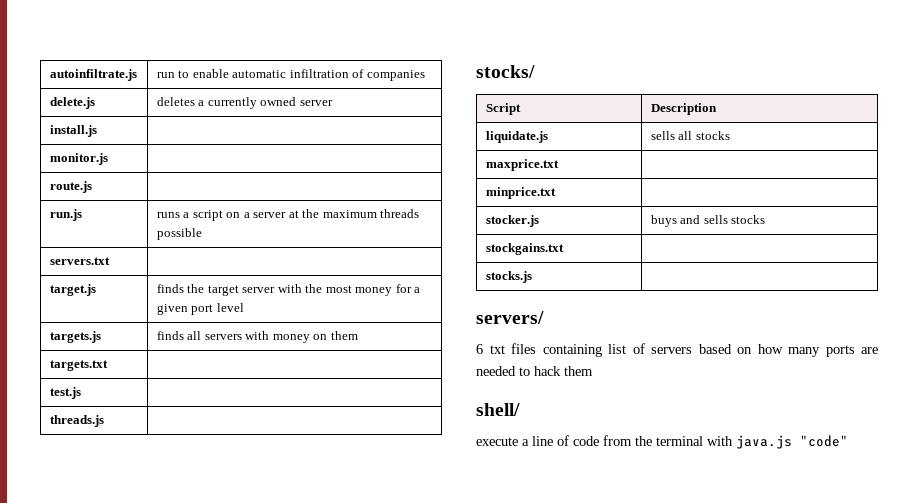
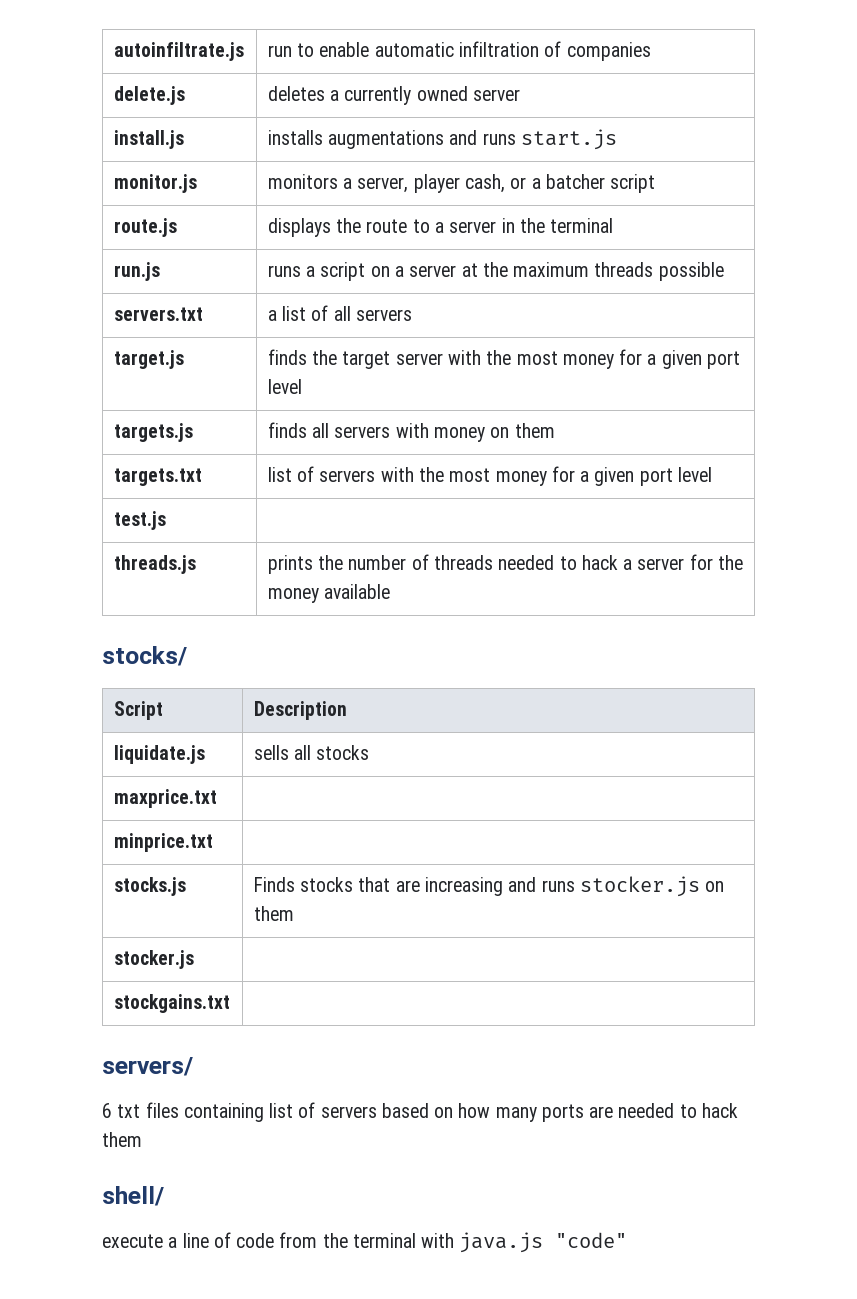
[49,153,108,165] [49,181,92,193] // monitor.js | // route.js | -> [267,129,617,150] [113,174,197,193] [267,174,656,193] [113,218,177,237] [267,218,614,237] installs augmentations and runs start.js // monitor.js | monitors a server, player cash, or a batcher script // route.js | displays the route to a server in the terminal
(110, 261) none -> [267,305,412,321] a list of all servers
[49,387,81,399] [49,415,104,427] // test.js | // threads.js | -> [267,466,712,486] [113,511,166,530] [113,555,196,574] [267,554,743,574] [267,584,391,603] list of servers with the most money for a given port level // test.js | // threads.js | prints the number of threads needed to hack a server for the money available
[485,215,539,227] [650,215,766,227] stocker.js | buys and sells stocks -> [113,877,186,896] [253,876,725,897] [253,906,294,921] [113,950,194,969] stocks.js | Finds stocks that are increasing and runs stocker.js on them // stocker.js |
[485,271,532,283] // stocks.js | -> (230, 1003) none

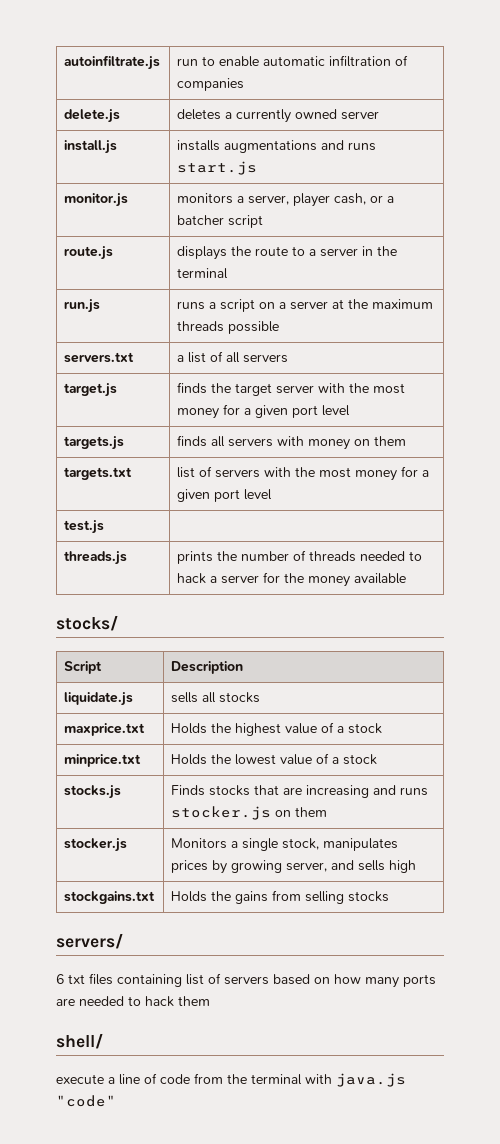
[113,833,213,852] // minprice.txt | -> [171,722,383,736] [64,754,142,767] [171,753,378,765] Holds the highest value of a stock // minprice.txt | Holds the lowest value of a stock
[113,994,230,1013] // stockgains.txt | -> [171,838,399,851] [171,860,417,874] [64,891,156,904] [171,890,390,904] Monitors a single stock, manipulates prices by growing server, and sells high // stockgains.txt | Holds the gains from selling stocks

